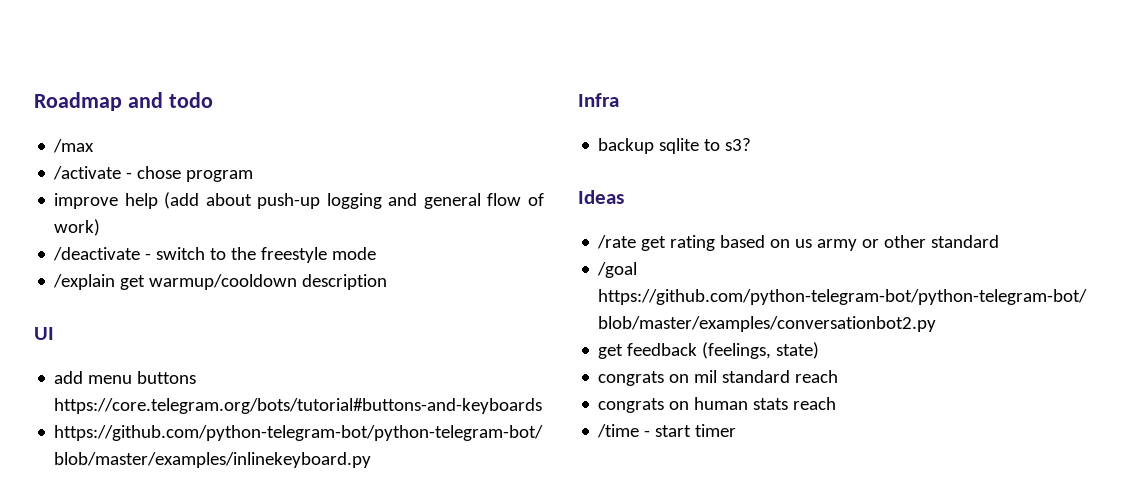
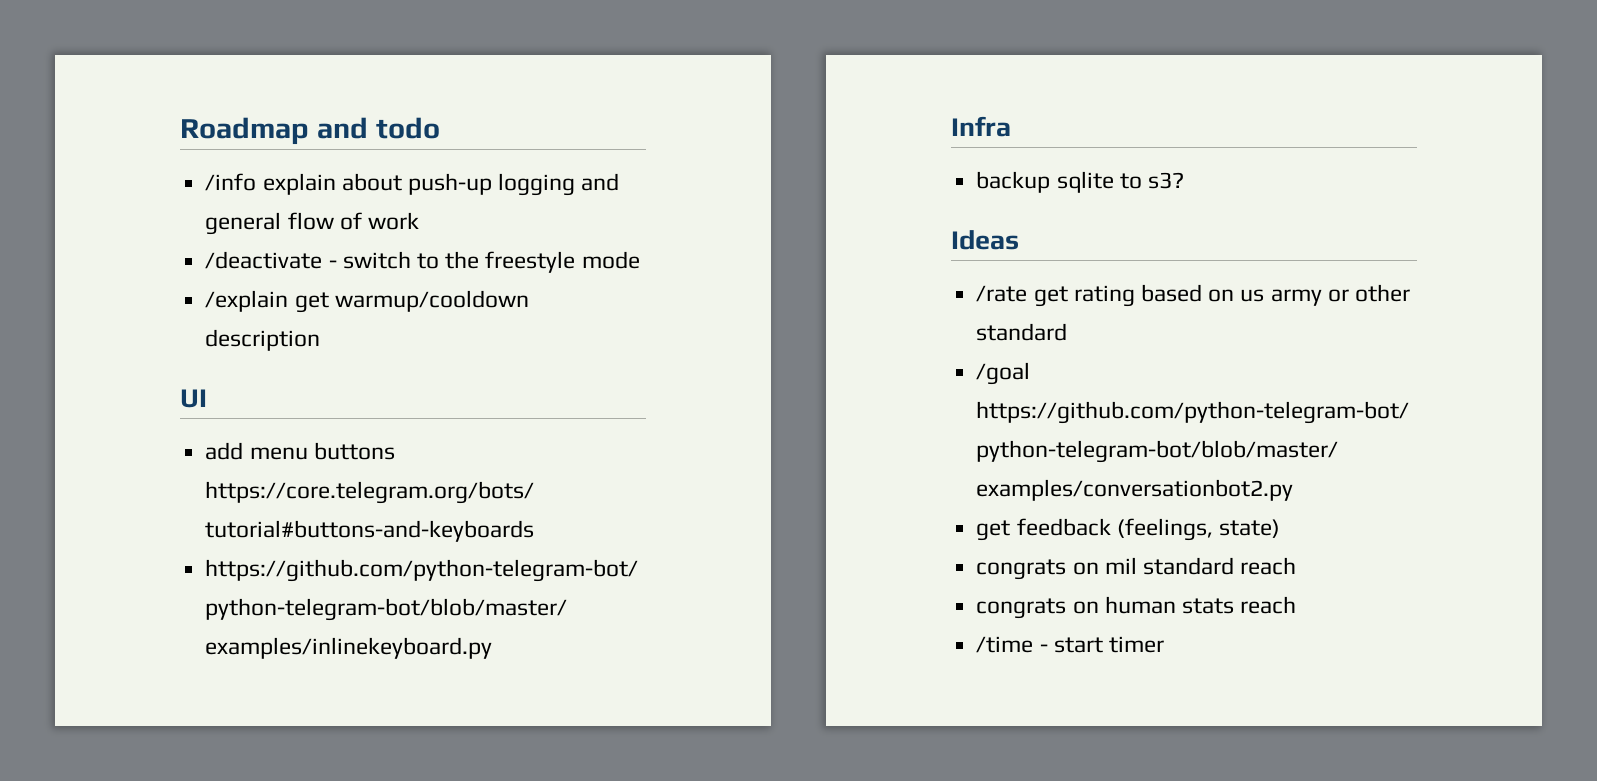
[53,139,95,153] [53,166,254,182] [54,192,200,209] /max // /activate - chose program // improve help (add -> [205,173,336,195] /info explain
[54,219,101,236] work) -> [367,212,419,230] work

